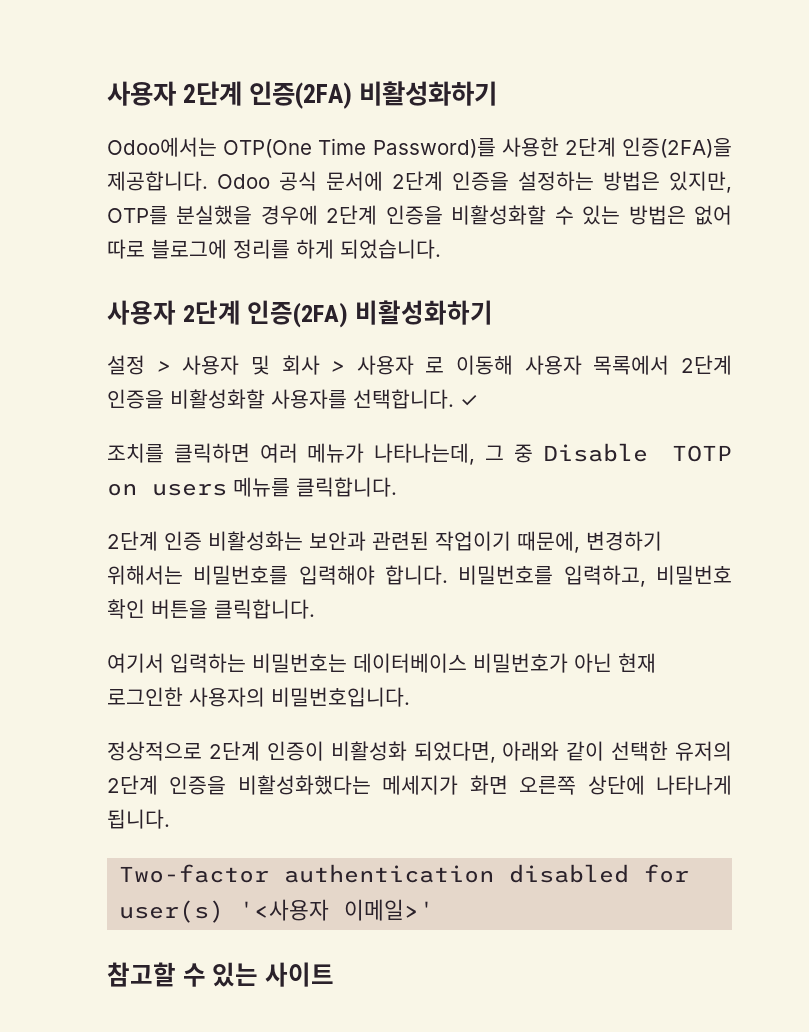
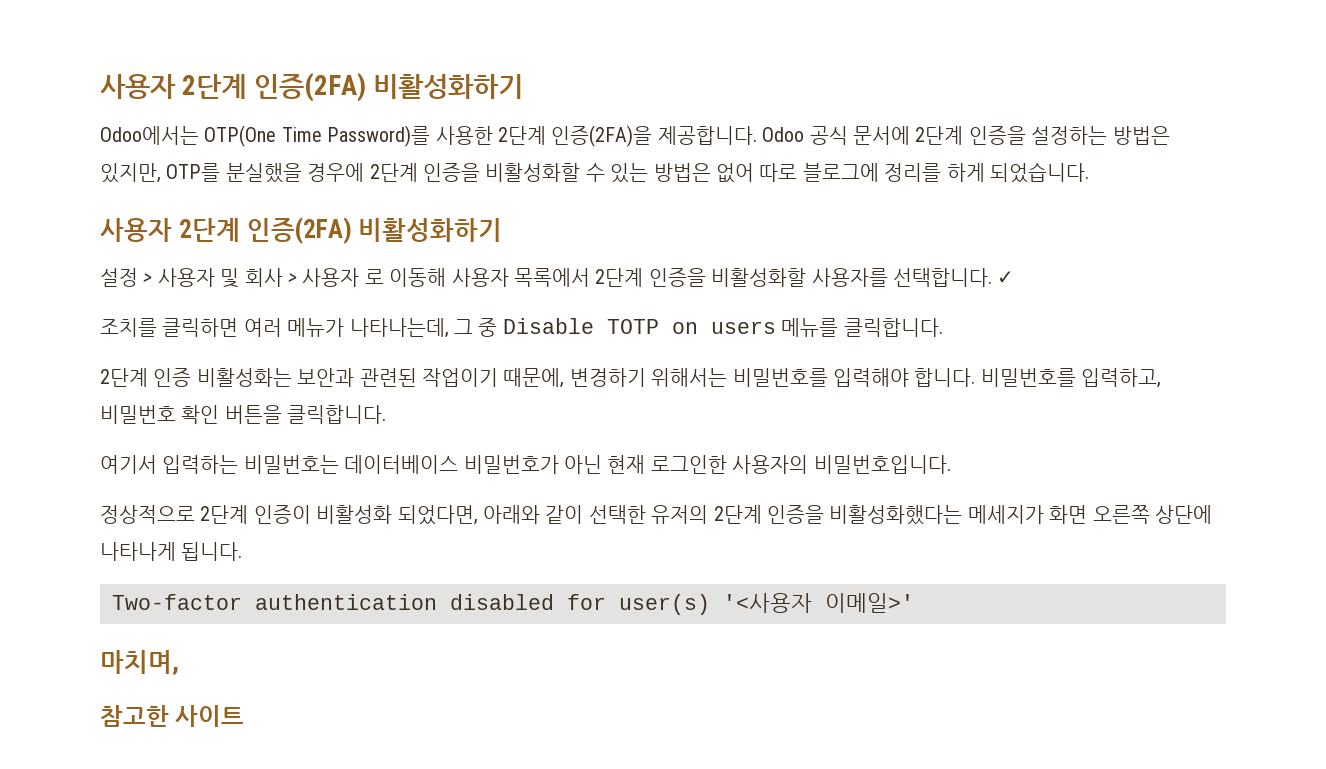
[107,962,259,987] 참고할 수 있는 -> [100,650,179,675] [100,705,169,727] 마치며, // 참고한

